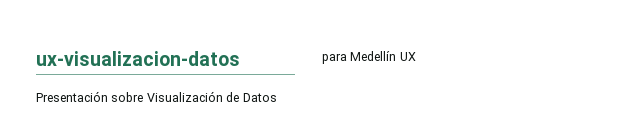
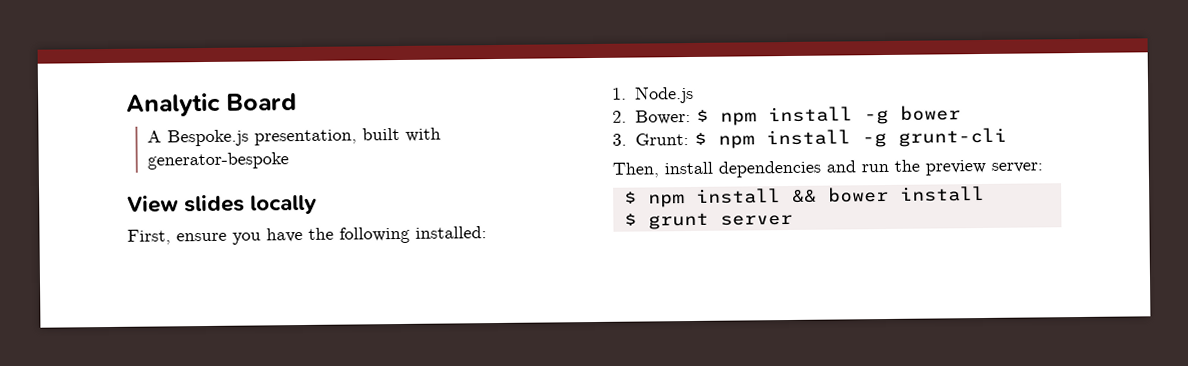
[36,51,240,66] [36,91,277,102] [322,51,416,64] ux-visualizacion-datos // Presentación sobre Visualización de Datos para Medellín UX -> [126,92,297,117] [146,127,441,147] [146,152,289,170] [127,194,318,215] [127,226,487,245] [612,85,694,104] [612,105,961,126] [612,127,1007,149] [612,159,1043,178] [623,185,985,208] [623,212,793,230] Analytic Board // A Bespoke.js presentation, built with generator-bespoke // View slides locally // First, ensure you have the following installed: // 1. Node.js // 2. Bower: $ npm install -g bower // 3. Grunt: $ npm install -g grunt-cli // Then, install dependencies and run the preview server: // $ npm install && bower install // $ grunt server

